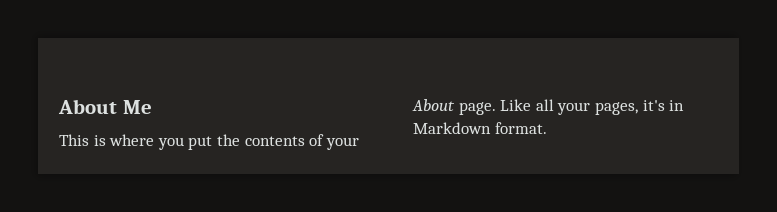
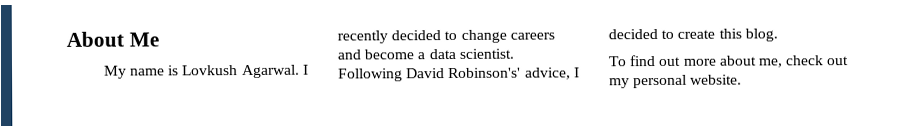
[59,134,359,150] [412,99,685,115] [413,122,547,134] This is where you put the contents of your About page. Like all your pages, it's in Markdown format. -> [103,64,309,79] [337,29,555,44] [337,48,514,60] [338,67,580,82] [608,28,778,42] [608,55,850,68] [609,74,743,89] My name is Lovkush Agarwal. I recently decided to change careers and become a data scientist. Following David Robinson's' advice, I decided to create this blog. // To find out more about me, check out my personal website.

